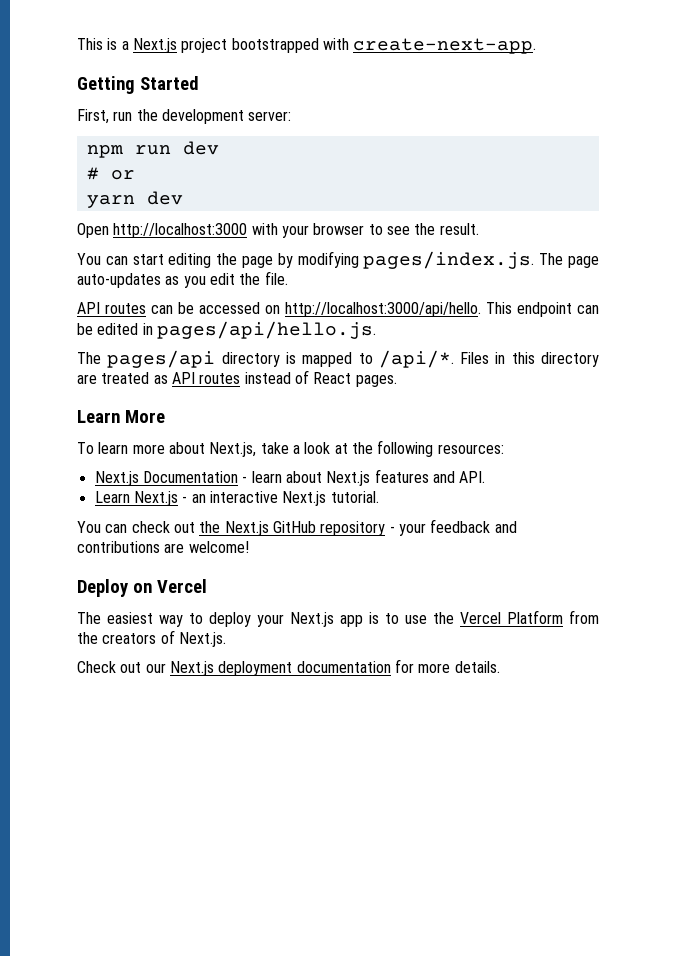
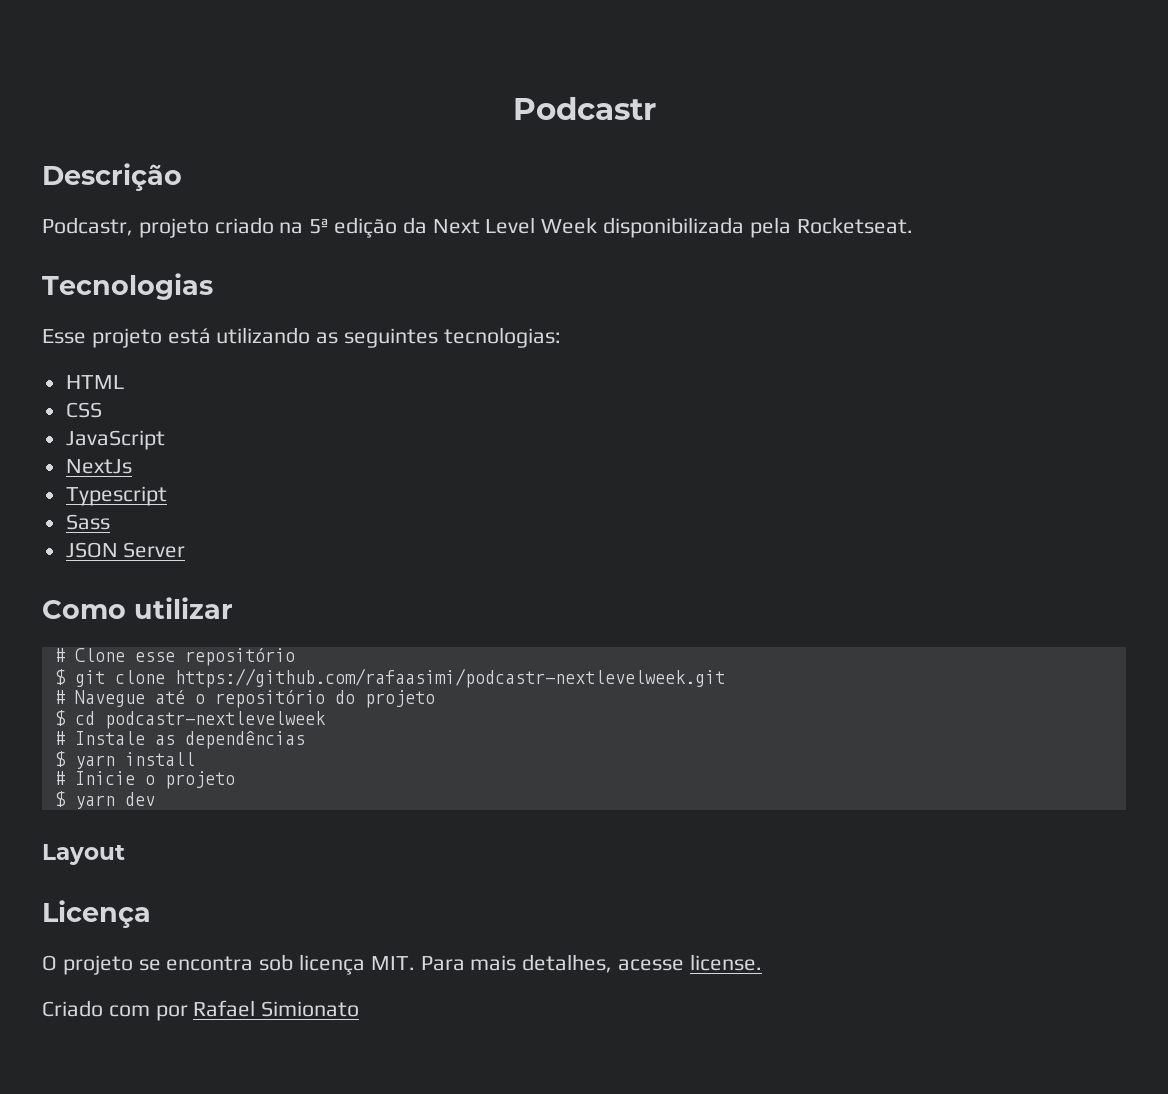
[77,38,537,54] [77,76,199,94] [77,109,292,124] [86,141,219,158] [86,167,135,180] [86,191,183,208] [77,223,479,238] [77,251,599,269] [77,271,288,288] [77,302,599,317] [77,321,376,339] [77,350,600,368] [77,370,397,387] [77,410,165,423] [77,440,504,457] [94,469,486,486] [94,491,379,506] [77,519,517,536] [77,541,249,553] [77,579,207,597] [77,610,599,627] [77,630,226,647] [77,659,500,676] This is a Next.js project bootstrapped with create-next-app. // Getting Started // First, run the development server: // npm run dev // # or // yarn dev // Open http://localhost:3000 with your browser to see the result. // You can start editing the page by modifying pages/index.js. The page auto-updates as you edit the file. // API routes can be accessed on http://localhost:3000/api/hello. This endpoint can be edited in pages/api/hello.js. // The pages/api directory is mapped to /api/*. Files in this directory are treated as API routes instead of React pages. // Learn More // To learn more about Next.js, take a look at the following resources: // Next.js Documentation - learn about Next.js features and API. // Learn Next.js - an interactive Next.js tutorial. // You can check out the Next.js GitHub repository - your feedback and contributions are welcome! // Deploy on Vercel // The easiest way to deploy your Next.js app is to use the Vercel Platform from the creators of Next.js. // Check out our Next.js deployment documentation for more details. -> [512,97,656,120] [42,163,182,191] [42,217,913,238] [42,273,213,300] [42,327,561,348] [65,375,124,389] [65,402,102,418] [65,430,165,450] [65,459,132,474] [65,486,167,506] [65,514,110,530] [65,542,186,558] [42,597,233,619] [54,648,295,666] [54,668,725,688] [54,690,435,708] [54,710,326,729] [54,731,305,749] [54,751,195,769] [54,771,235,789] [54,791,155,809] [42,844,125,865] [42,900,151,928] [42,954,762,975] [42,1000,360,1021] Podcastr // Descrição // Podcastr, projeto criado na 5ª edição da Next Level Week disponibilizada pela Rocketseat. // Tecnologias // Esse projeto está utilizando as seguintes tecnologias: // HTML // CSS // JavaScript // NextJs // Typescript // Sass // JSON Server // Como utilizar // # Clone esse repositório // $ git clone https://github.com/rafaasimi/podcastr-nextlevelweek.git // # Navegue até o repositório do projeto // $ cd podcastr-nextlevelweek // # Instale as dependências // $ yarn install // # Inicie o projeto // $ yarn dev // Layout // Licença // O projeto se encontra sob licença MIT. Para mais detalhes, acesse license. // Criado com por Rafael Simionato

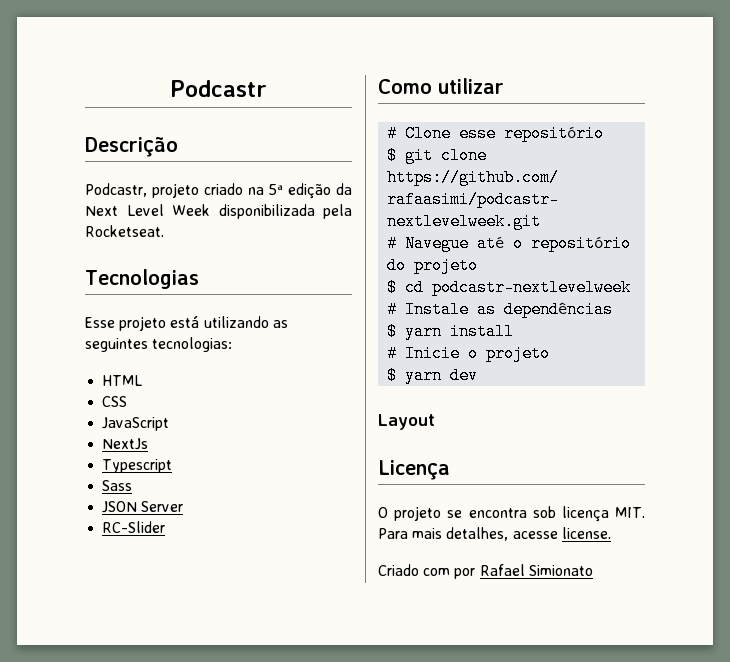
(186, 550) none -> [102,521,166,533] // RC-Slider

